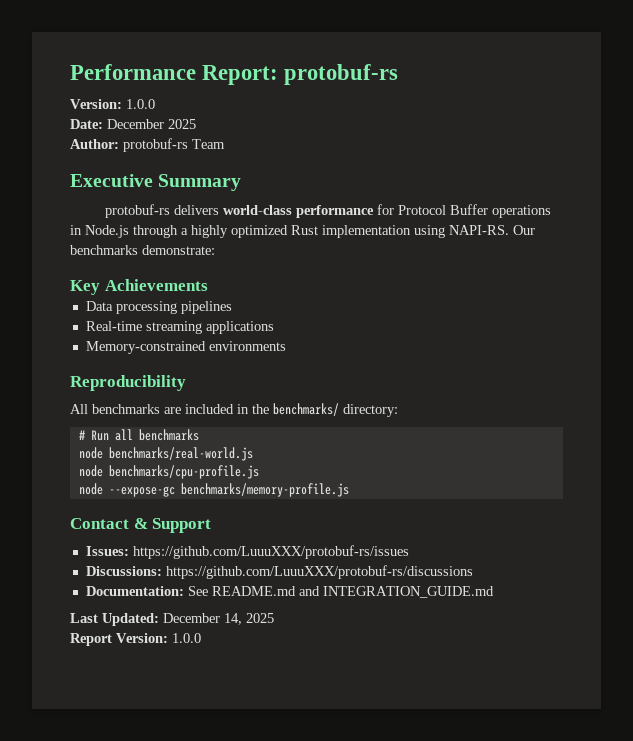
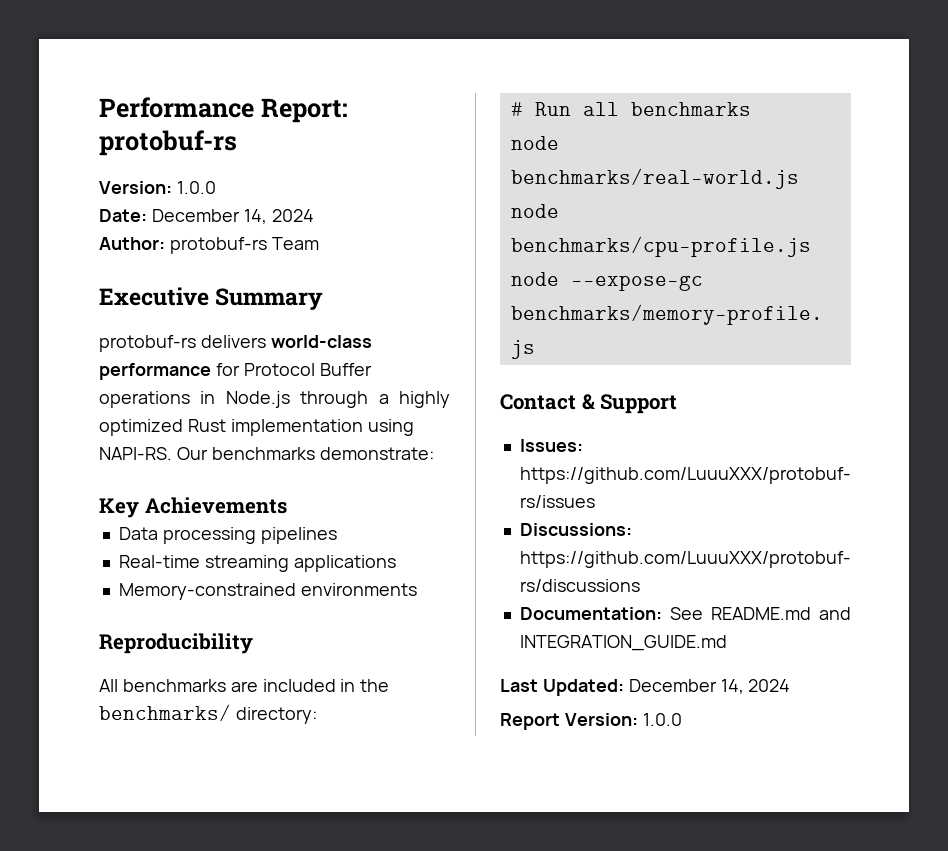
[168,119,196,129] 2025 -> [243,209,314,224] 14, 2024
[246,613,274,623] 2025 -> [748,679,791,692] 2024

